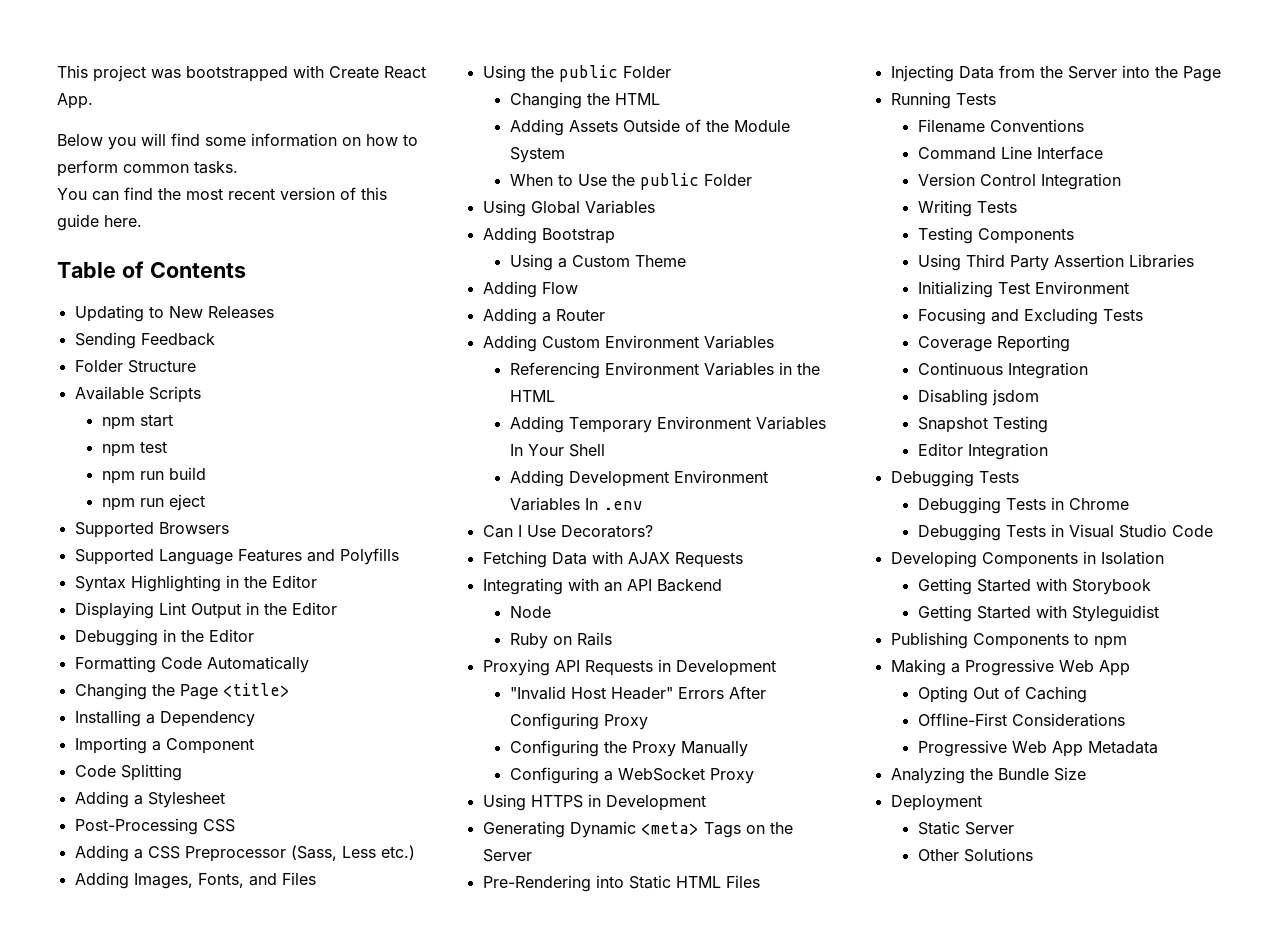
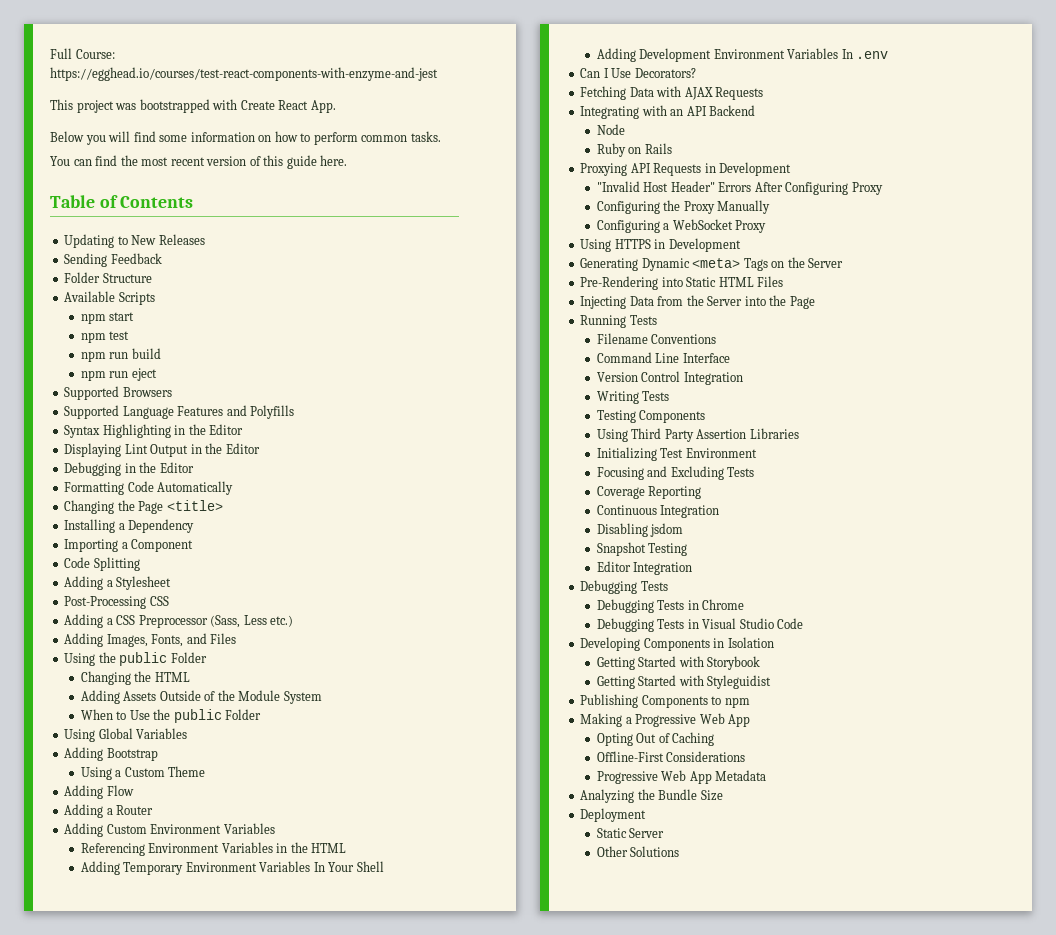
(57, 71) none -> [50,48,115,59] [50,67,438,81] Full Course: https://egghead.io/courses/test-react-components-with-enzyme-and-jest //

